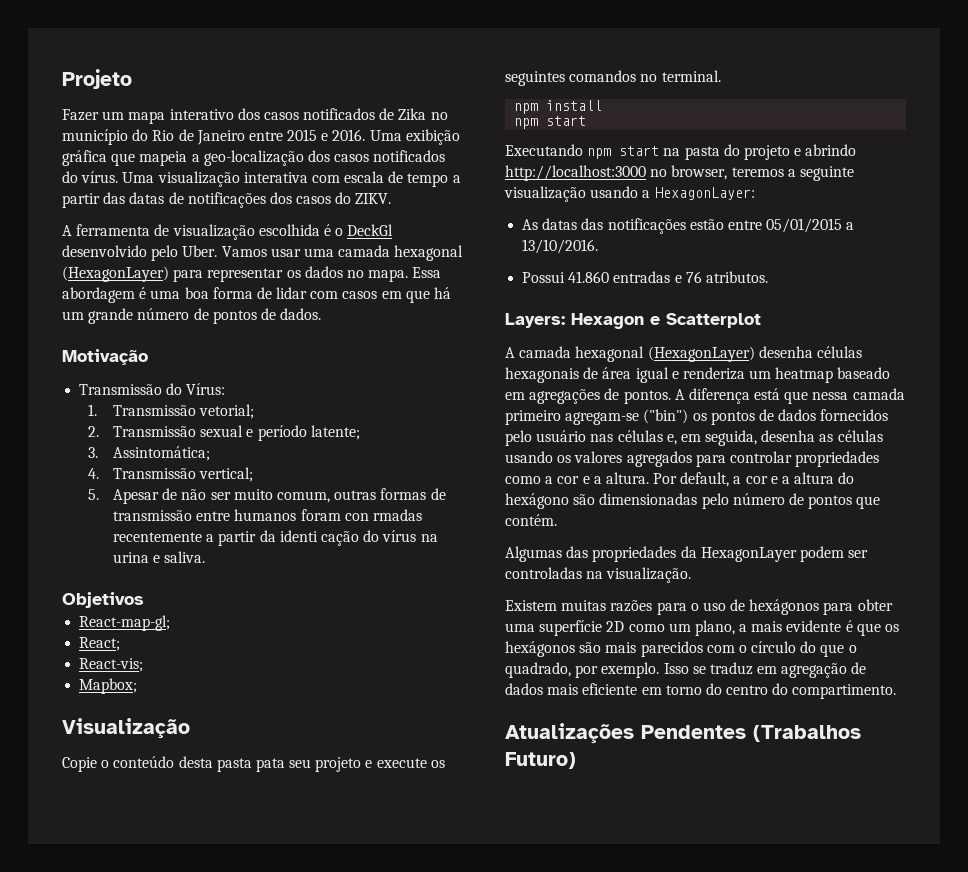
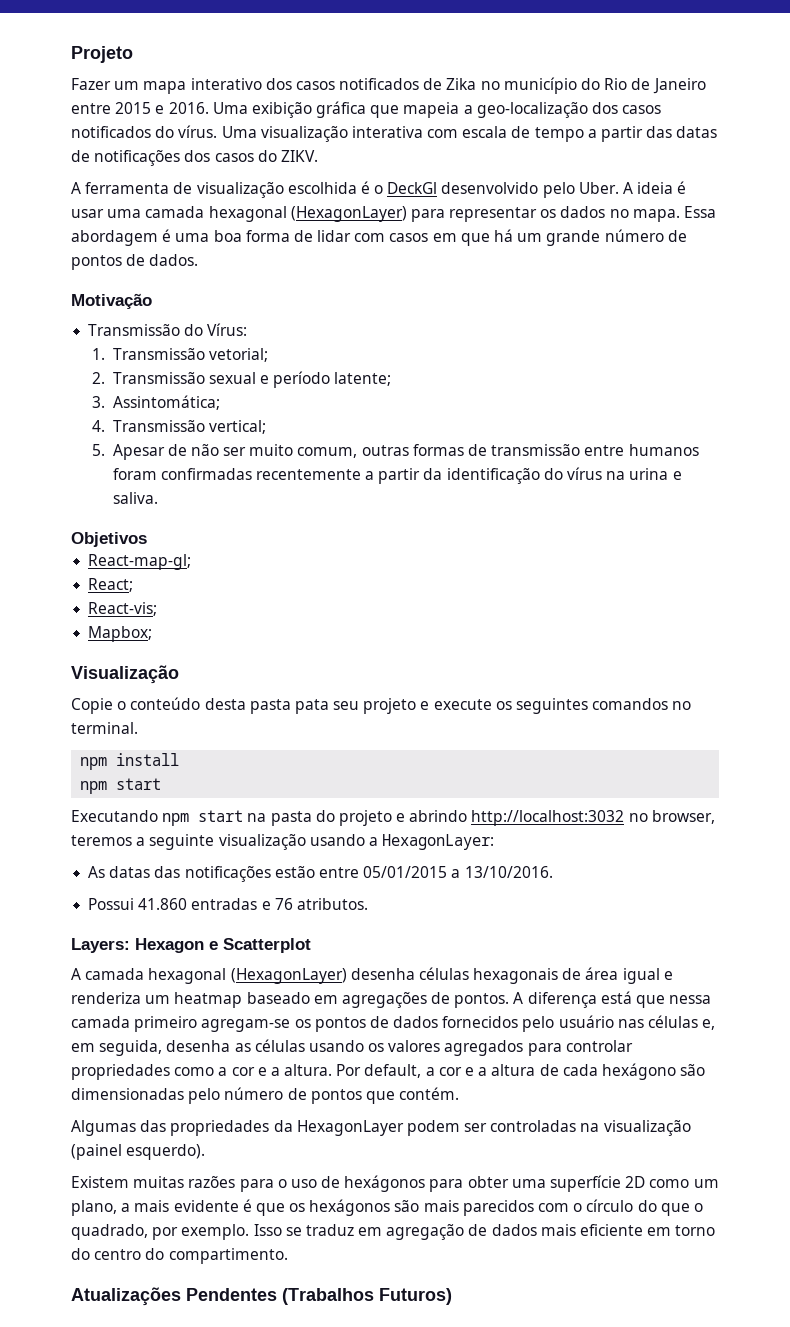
[221,246,267,257] Vamos -> [623,181,687,194] A ideia é
[344,509,422,521] con rmadas -> [160,468,252,480] confirmadas
[279,530,359,546] identi cação -> [446,468,540,484] identificação
[505,165,646,181] http://localhost:3000 -> [471,810,625,826] http://localhost:3032
[643,409,689,424] ("bin") -> (291, 1025) none
[838,472,855,484] do -> [539,1064,598,1076] de cada
[606,567,692,583] visualização. -> [603,1120,691,1136] [71,1144,206,1160] visualização (painel esquerdo).
[505,752,576,769] Futuro) -> [379,1288,452,1305] Futuros)

